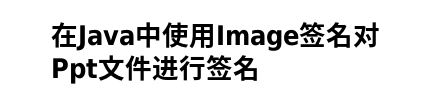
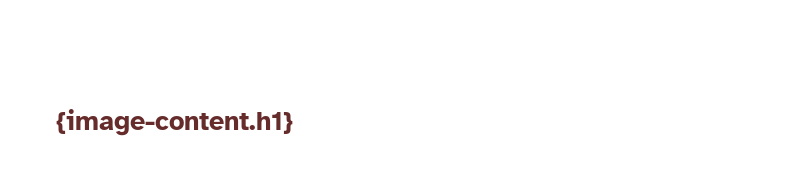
[51,22,380,51] [51,55,260,84] 在Java中使用Image签名对Ppt文件进行签名 -> [56,109,293,136] {image-content.h1}

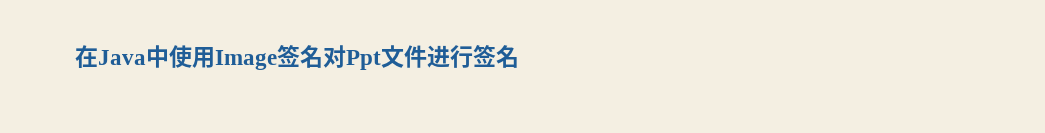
[56,109,293,136] {image-content.h1} -> [75,45,519,70] 在Java中使用Image签名对Ppt文件进行签名

